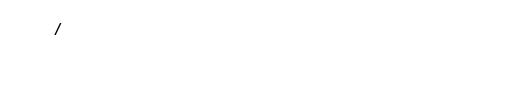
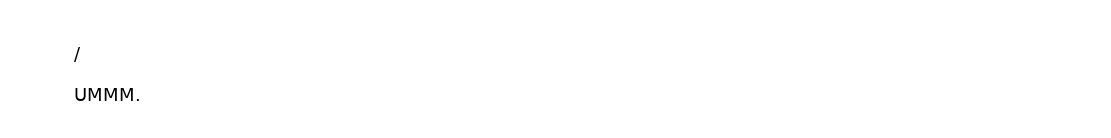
(62, 29) none -> [74,88,141,101] // UMMM.

